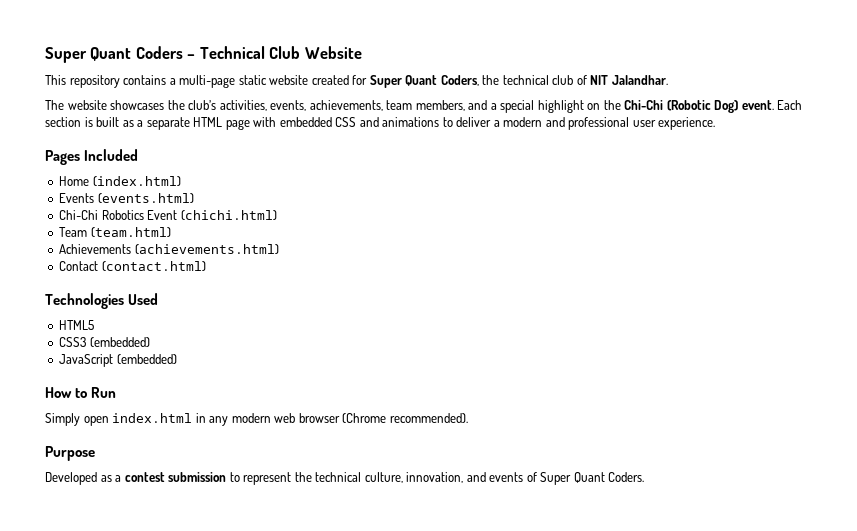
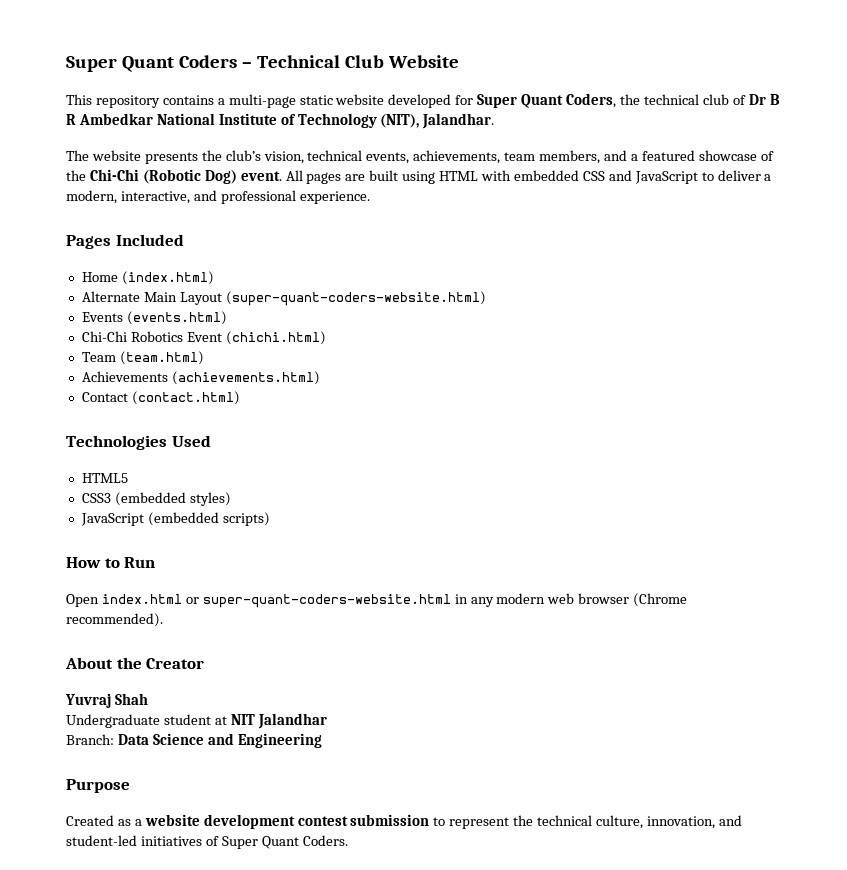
[311,75,349,85] created -> [388,94,452,108] developed
[590,75,609,85] NIT -> [748,94,780,105] [66,113,420,128] Dr B R Ambedkar National Institute of Technology (NIT),
[110,100,165,110] showcases -> [144,152,198,164] presents
[219,100,267,111] activities, -> [263,150,363,164] vision, technical
[500,100,601,113] special highlight on -> [641,150,774,161] featured showcase of
[777,100,803,110] [45,117,250,130] Each section is built as a separate HTML page -> [285,170,479,184] All pages are built using HTML
[382,117,440,127] animations -> [634,171,698,184] JavaScript
[503,117,543,127] modern -> [66,190,190,204] modern, interactive,
[632,120,656,127] user -> (296, 197) none
(181, 181) none -> [81,291,486,306] // Alternate Main Layout (super-quant-coders-website.html)
[89,337,150,347] [59,354,177,367] (embedded) // JavaScript (embedded) -> [114,492,231,506] [80,512,270,526] (embedded styles) // JavaScript (embedded scripts)
[45,413,193,426] Simply open index.html -> [66,594,451,608] Open index.html or super-quant-coders-website.html
(468, 418) none -> [65,657,205,669] [65,693,148,708] [66,713,327,729] [66,733,322,748] // About the Creator // Yuvraj Shah // Undergraduate student at NIT Jalandhar // Branch: Data Science and Engineering
[45,472,122,485] Developed as a -> [66,814,295,829] Created as a website development
[489,472,524,482] events -> [66,835,202,846] student-led initiatives

